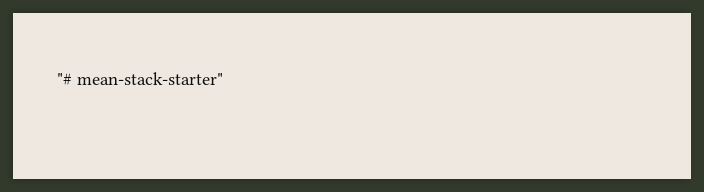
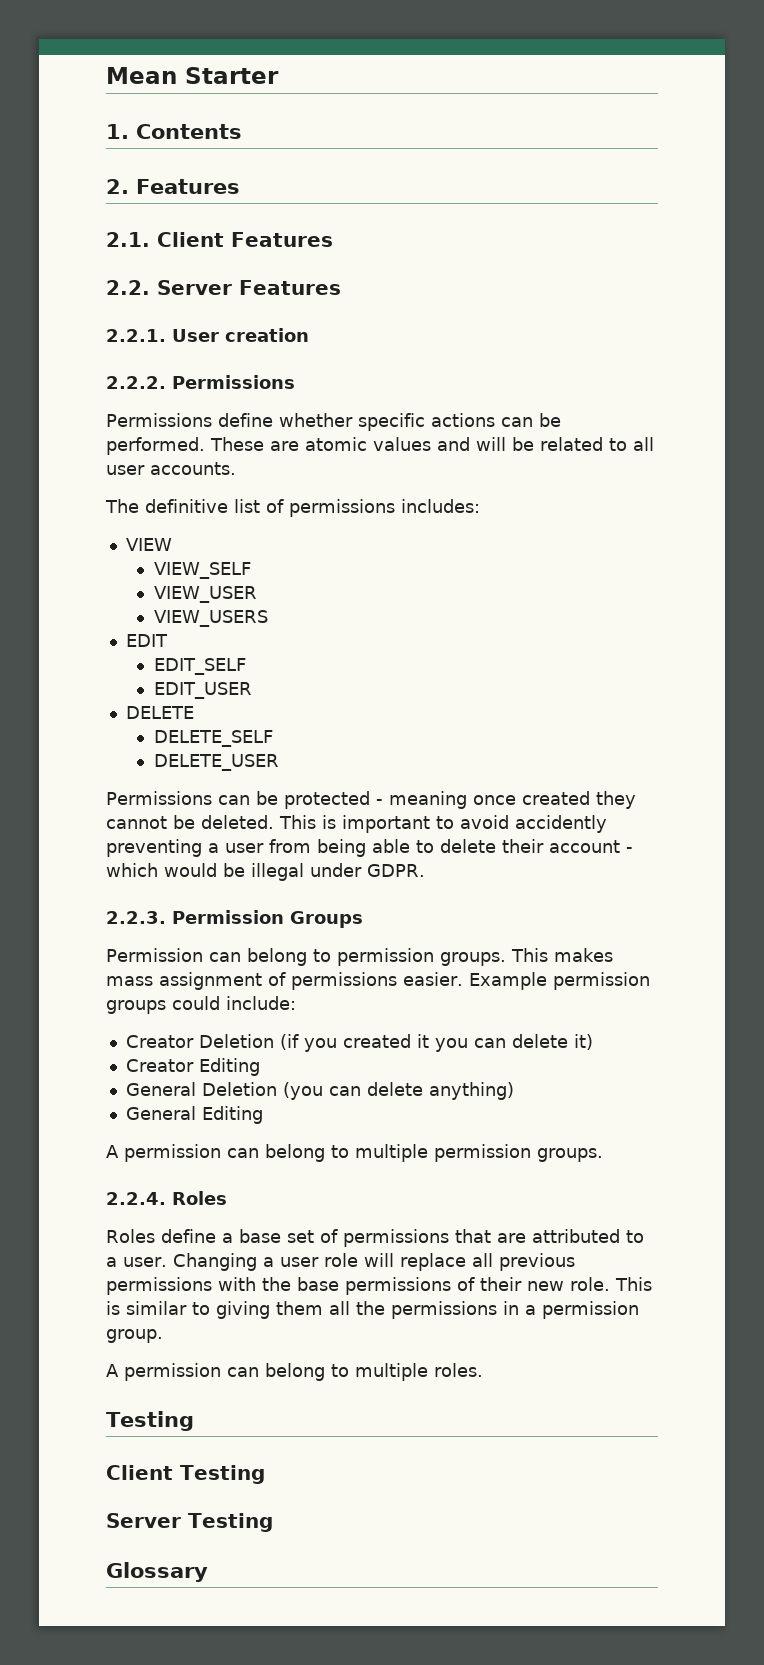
[57,72,223,85] "# mean-stack-starter" -> [106,67,279,84] [106,124,242,139] [106,179,240,194] [106,232,333,247] [106,280,341,295] [106,328,309,342] [106,375,295,389] [106,413,561,431] [106,437,654,455] [106,462,236,475] [105,499,480,517] [125,538,172,551] [153,562,251,579] [153,586,257,603] [153,610,268,627] [125,634,168,647] [153,658,246,675] [153,682,252,699] [125,706,194,719] [153,730,273,747] [153,754,279,771] [106,791,636,809] [106,815,607,833] [106,839,633,857] [106,863,425,881] [106,910,363,928] [106,948,613,966] [106,972,650,990] [106,996,296,1014] [125,1034,593,1052] [125,1058,260,1076] [125,1082,514,1100] [125,1106,263,1124] [106,1144,603,1162] [106,1191,227,1205] [106,1229,644,1247] [106,1253,575,1271] [106,1277,652,1295] [106,1301,639,1319] [106,1329,163,1343] [106,1363,483,1381] [106,1411,194,1431] [106,1465,265,1484] [106,1513,273,1532] [106,1562,208,1582] Mean Starter // 1. Contents // 2. Features // 2.1. Client Features // 2.2. Server Features // 2.2.1. User creation // 2.2.2. Permissions // Permissions define whether specific actions can be performed. These are atomic values and will be related to all user accounts. // The definitive list of permissions includes: // VIEW // VIEW_SELF // VIEW_USER // VIEW_USERS // EDIT // EDIT_SELF // EDIT_USER // DELETE // DELETE_SELF // DELETE_USER // Permissions can be protected - meaning once created they cannot be deleted. This is important to avoid accidently preventing a user from being able to delete their account - which would be illegal under GDPR. // 2.2.3. Permission Groups // Permission can belong to permission groups. This makes mass assignment of permissions easier. Example permission groups could include: // Creator Deletion (if you created it you can delete it) // Creator Editing // General Deletion (you can delete anything) // General Editing // A permission can belong to multiple permission groups. // 2.2.4. Roles // Roles define a base set of permissions that are attributed to a user. Changing a user role will replace all previous permissions with the base permissions of their new role. This is similar to giving them all the permissions in a permission group. // A permission can belong to multiple roles. // Testing // Client Testing // Server Testing // Glossary

